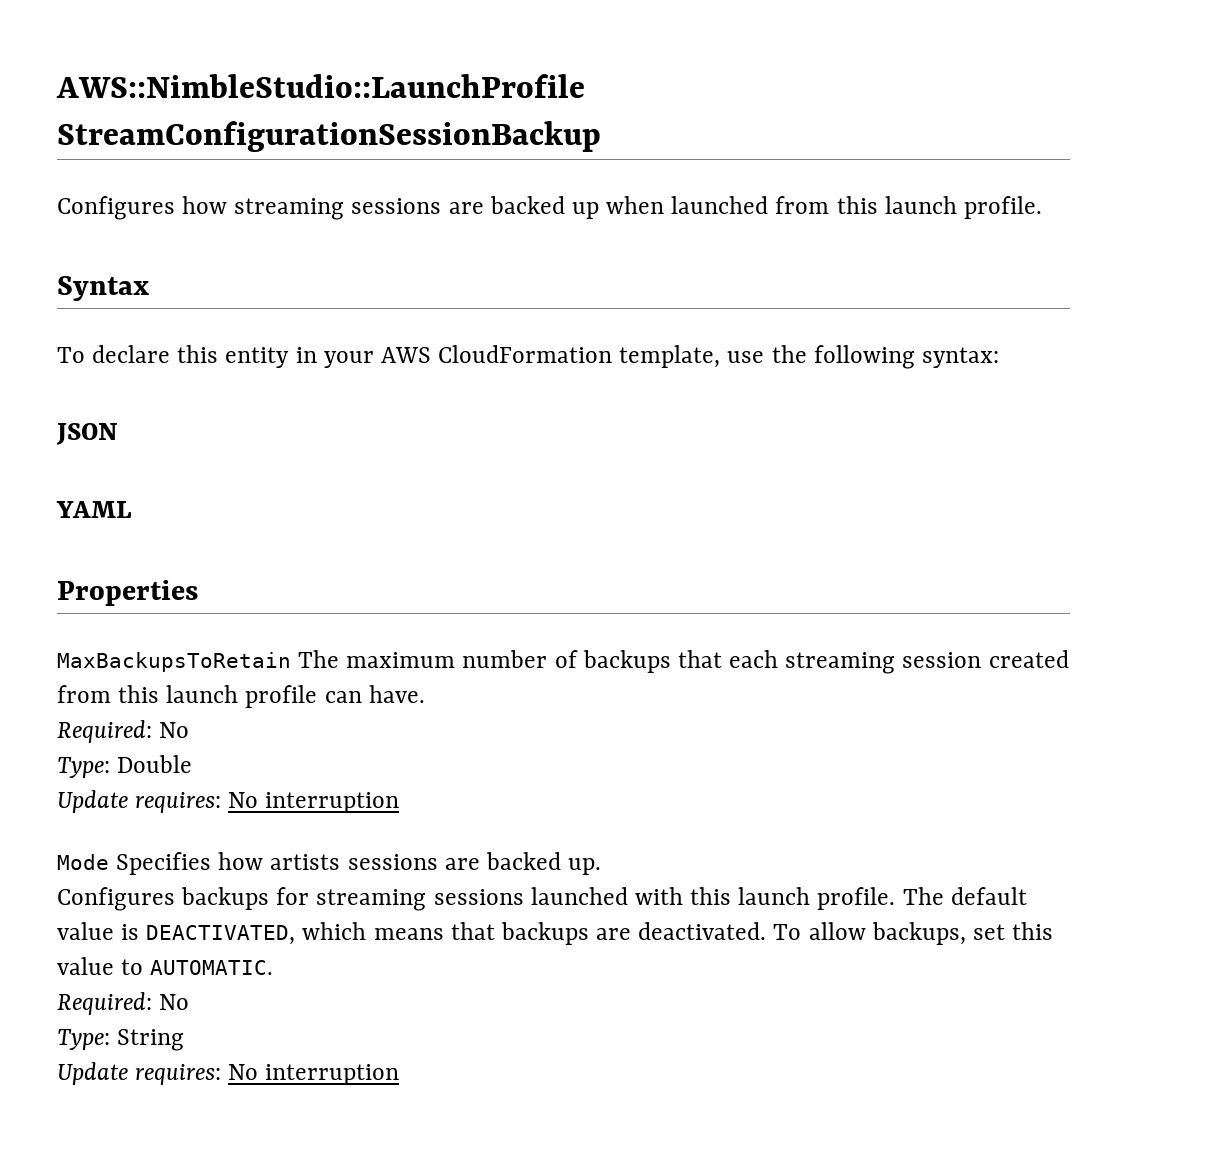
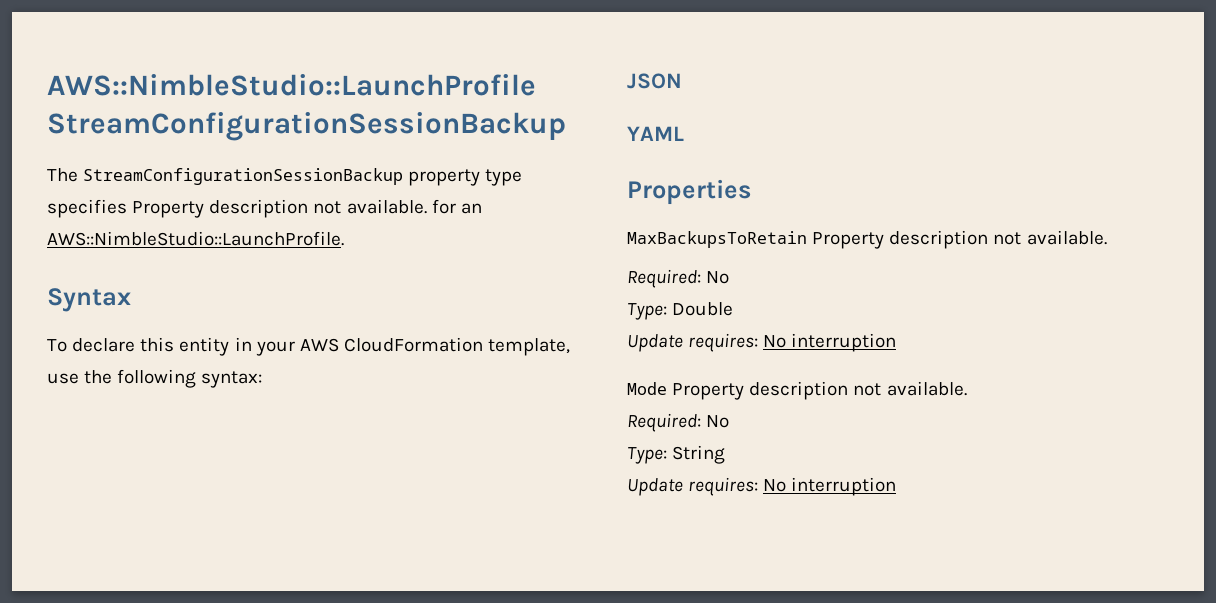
[57,196,1042,220] Configures how streaming sessions are backed up when launched from this launch profile. -> [47,168,523,186] [47,199,482,218] [47,231,344,246] The StreamConfigurationSessionBackup property type specifies Property description not available. for an AWS::NimbleStudio::LaunchProfile.
[298,650,1069,674] [57,685,425,708] The maximum number of backups that each streaming session created from this launch profile can have. -> [812,230,1107,249] Property description not available.
[116,852,602,875] [57,887,1027,911] [57,922,1054,945] [57,957,274,975] Specifies how artists sessions are backed up. // Configures backups for streaming sessions launched with this launch profile. The default value is DEACTIVATED, which means that backups are deactivated. To allow backups, set this value to AUTOMATIC. -> [672,381,967,400] Property description not available.

